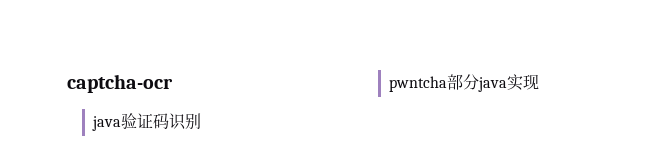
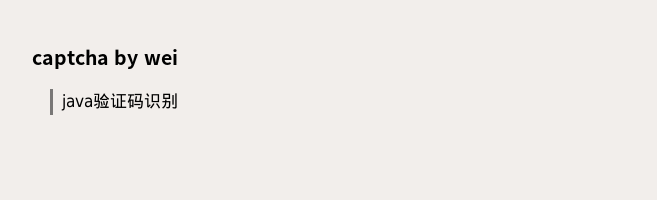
[67,74,173,93] captcha-ocr -> [32,49,178,69] captcha by wei
[389,74,540,92] // pwntcha部分java实现 -> (178, 101) none

